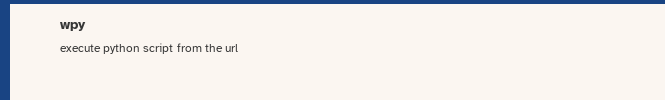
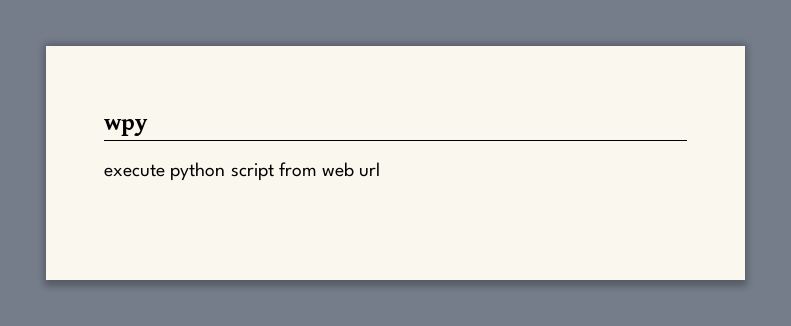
[204,44,223,52] the -> [322,162,355,177] web

